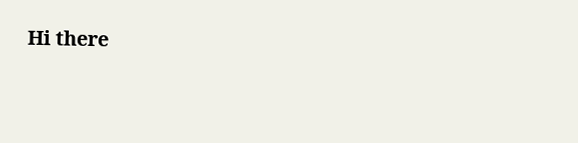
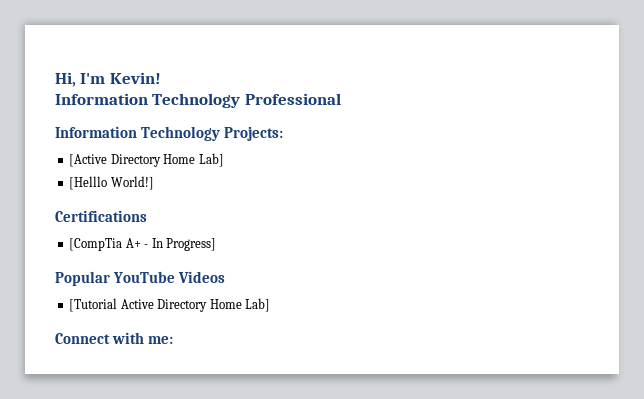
[27,29,110,47] Hi there -> [55,72,161,87] [55,93,341,108] [55,126,284,141] [69,153,224,167] [69,176,154,190] [55,210,147,222] [69,238,217,251] [55,271,226,286] [69,298,271,312] [55,332,174,344] Hi, I'm Kevin! // Information Technology Professional // Information Technology Projects: // [Active Directory Home Lab] // [Helllo World!] // Certifications // [CompTia A+ - In Progress] // Popular YouTube Videos // [Tutorial Active Directory Home Lab] // Connect with me:

